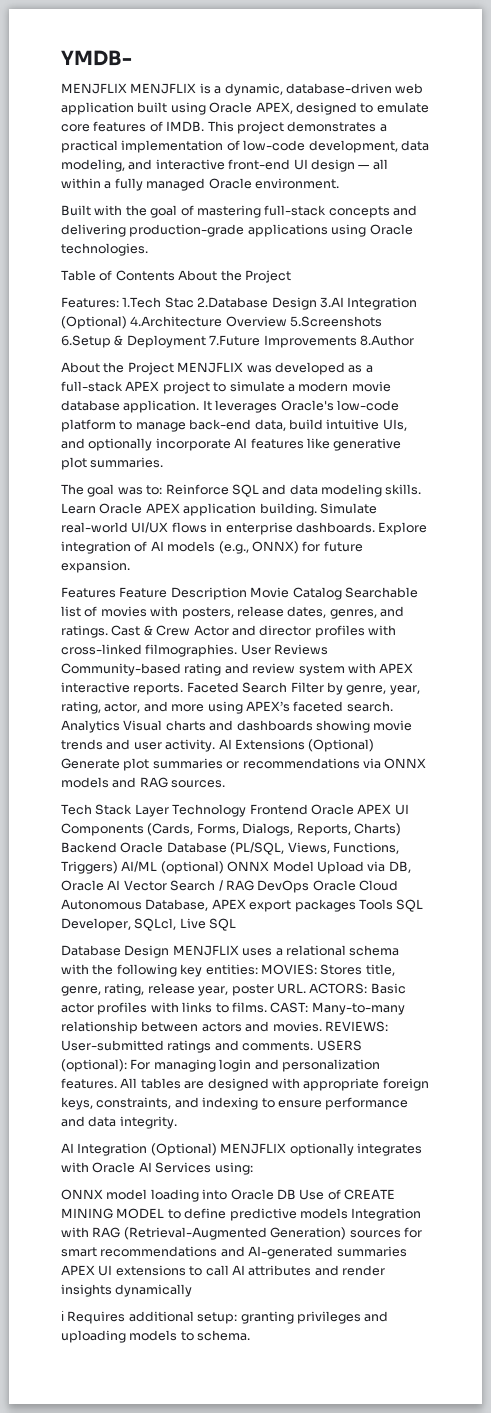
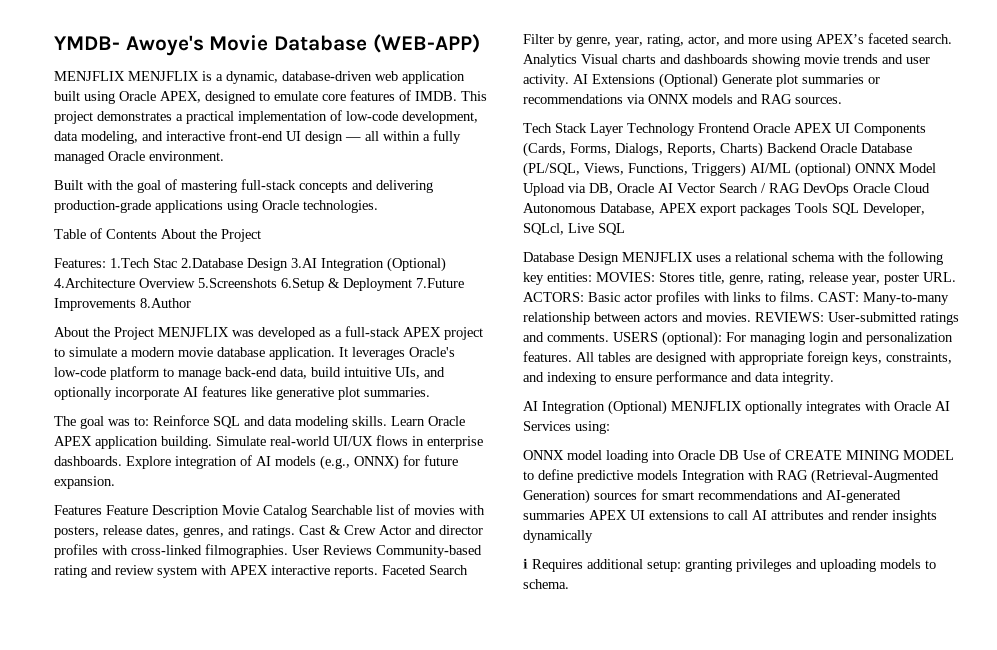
(132, 58) none -> [125,34,480,56] Awoye's Movie Database (WEB-APP)

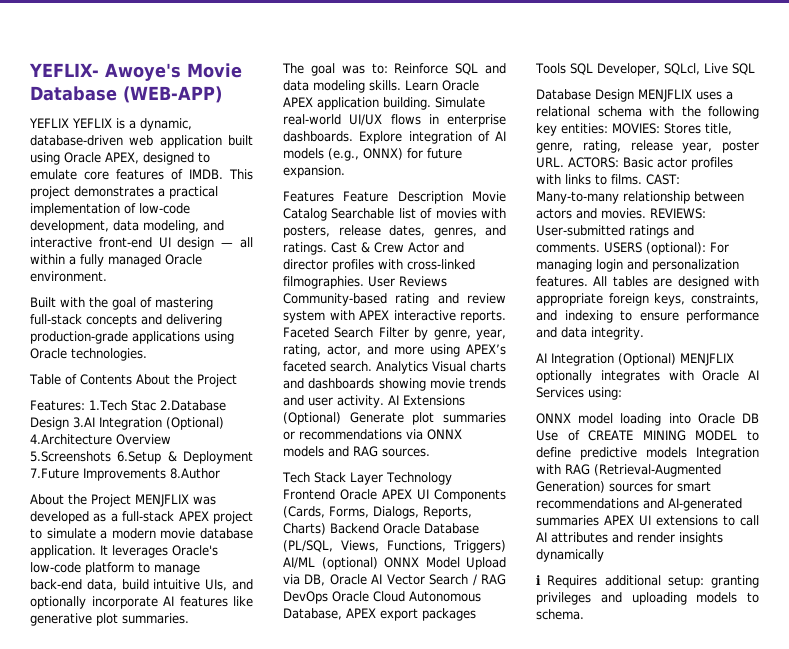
[54,36,120,50] YMDB- -> [29,63,99,77] YEFLIX-
[54,71,199,81] MENJFLIX MENJFLIX -> [29,118,112,128] YEFLIX YEFLIX

